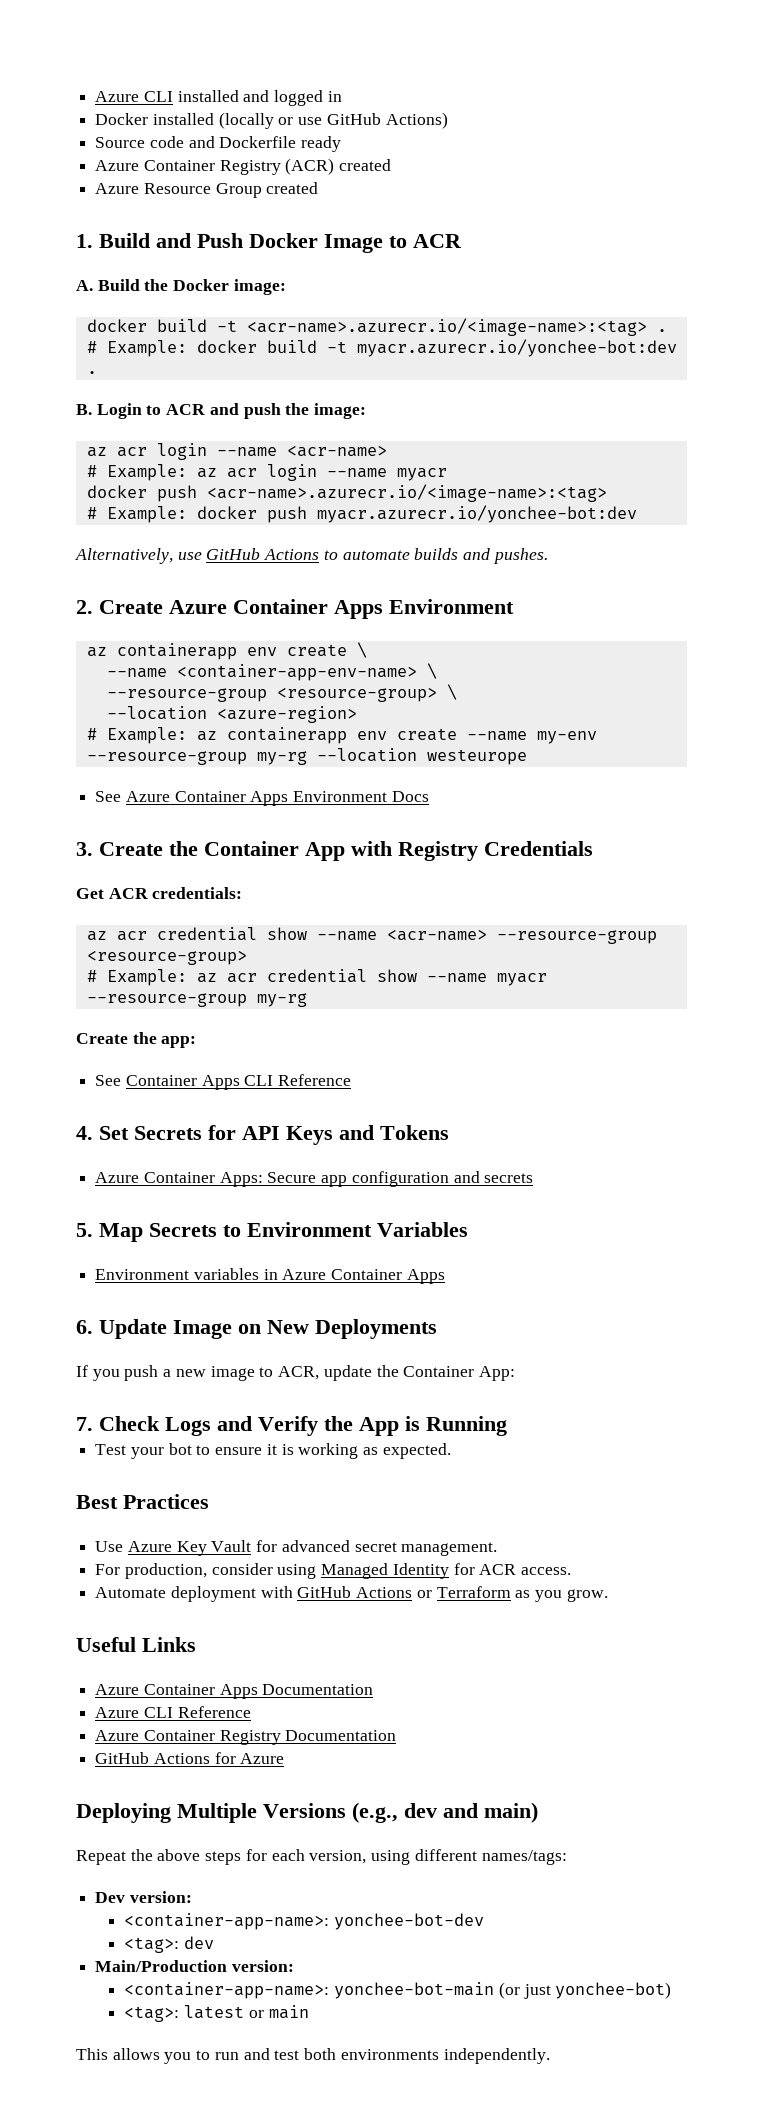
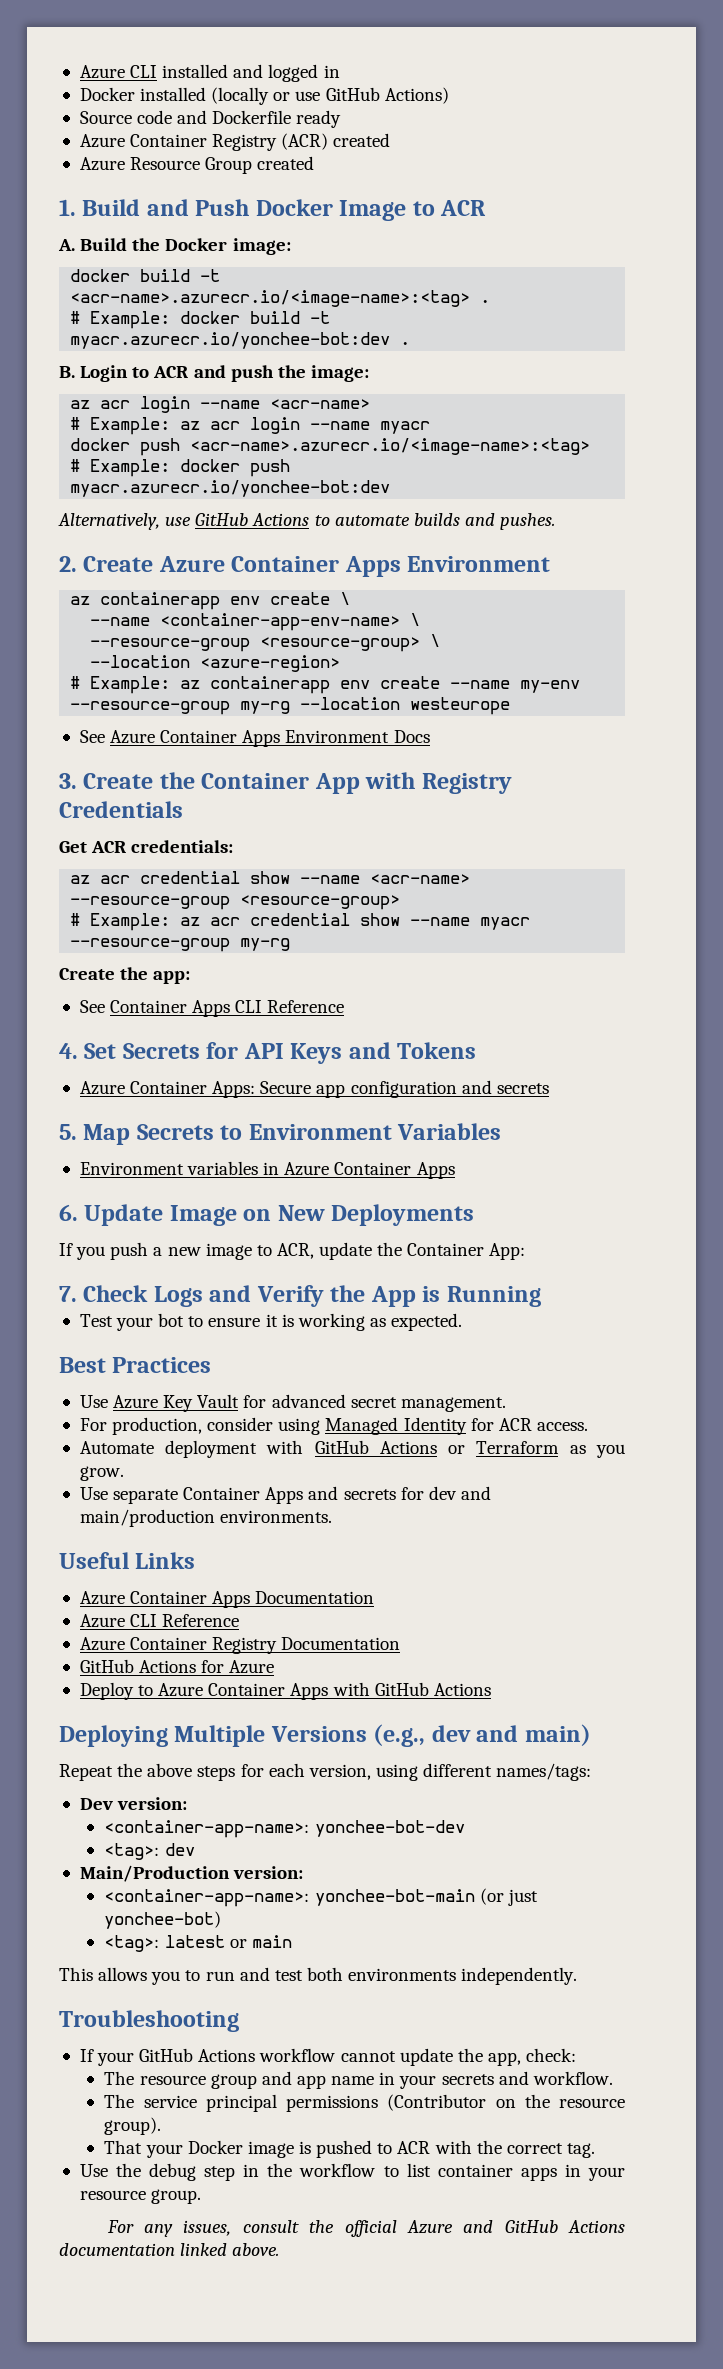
(608, 1595) none -> [79,1486,491,1504] [79,1509,333,1527] // Use separate Container Apps and secrets for dev and main/production environments.
(285, 1758) none -> [79,1682,491,1700] // Deploy to Azure Container Apps with GitHub Actions
(550, 2056) none -> [59,2010,239,2032] [79,2048,577,2066] [104,2071,613,2089] [104,2094,626,2112] [104,2117,162,2135] [104,2140,595,2158] [79,2163,626,2181] [79,2189,202,2204] [106,2220,626,2237] [59,2243,280,2256] // Troubleshooting // If your GitHub Actions workflow cannot update the app, check: // The resource group and app name in your secrets and workflow. // The service principal permissions (Contributor on the resource group). // That your Docker image is pushed to ACR with the correct tag. // Use the debug step in the workflow to list container apps in your resource group. // For any issues, consult the official Azure and GitHub Actions documentation linked above.

